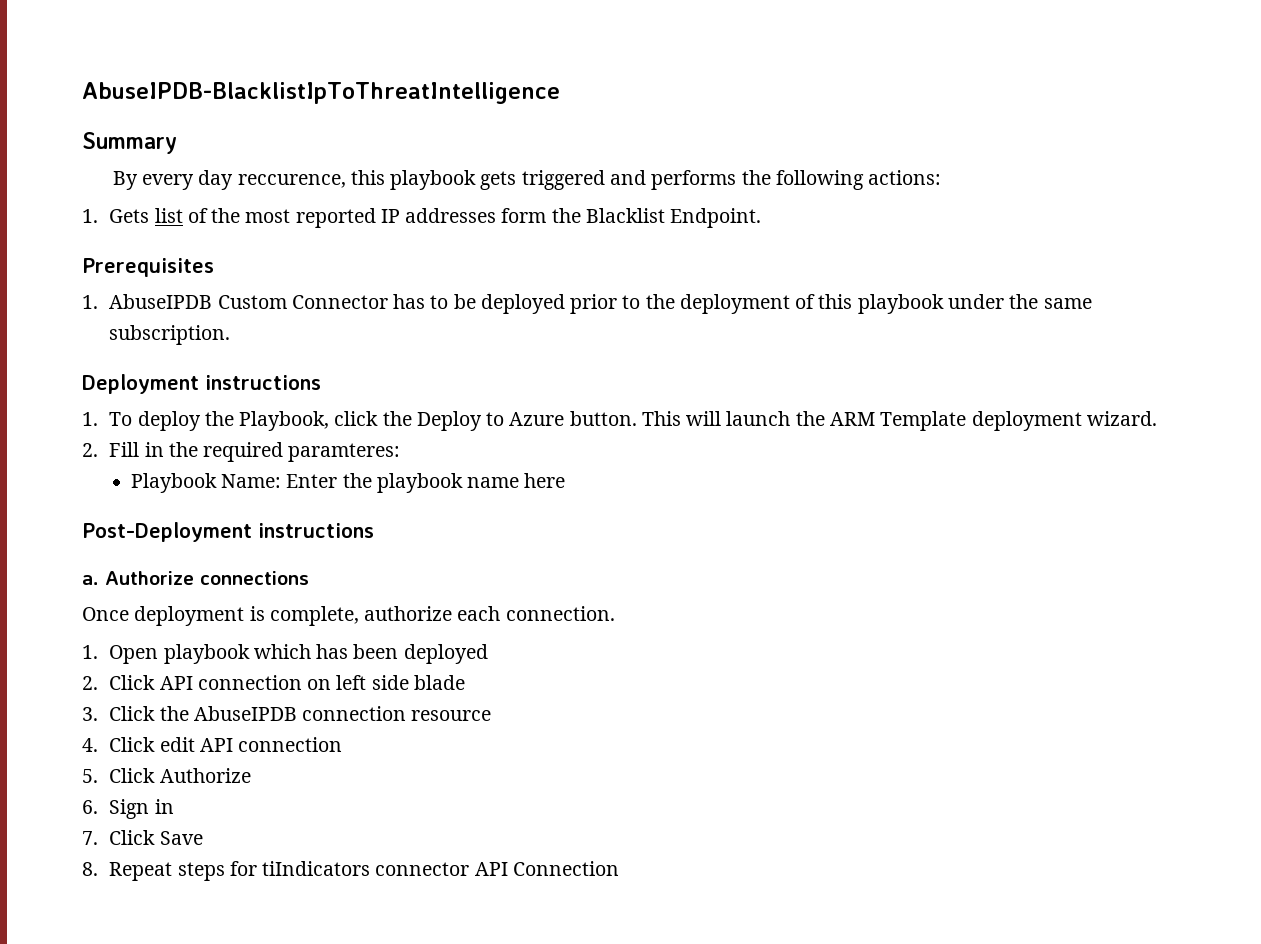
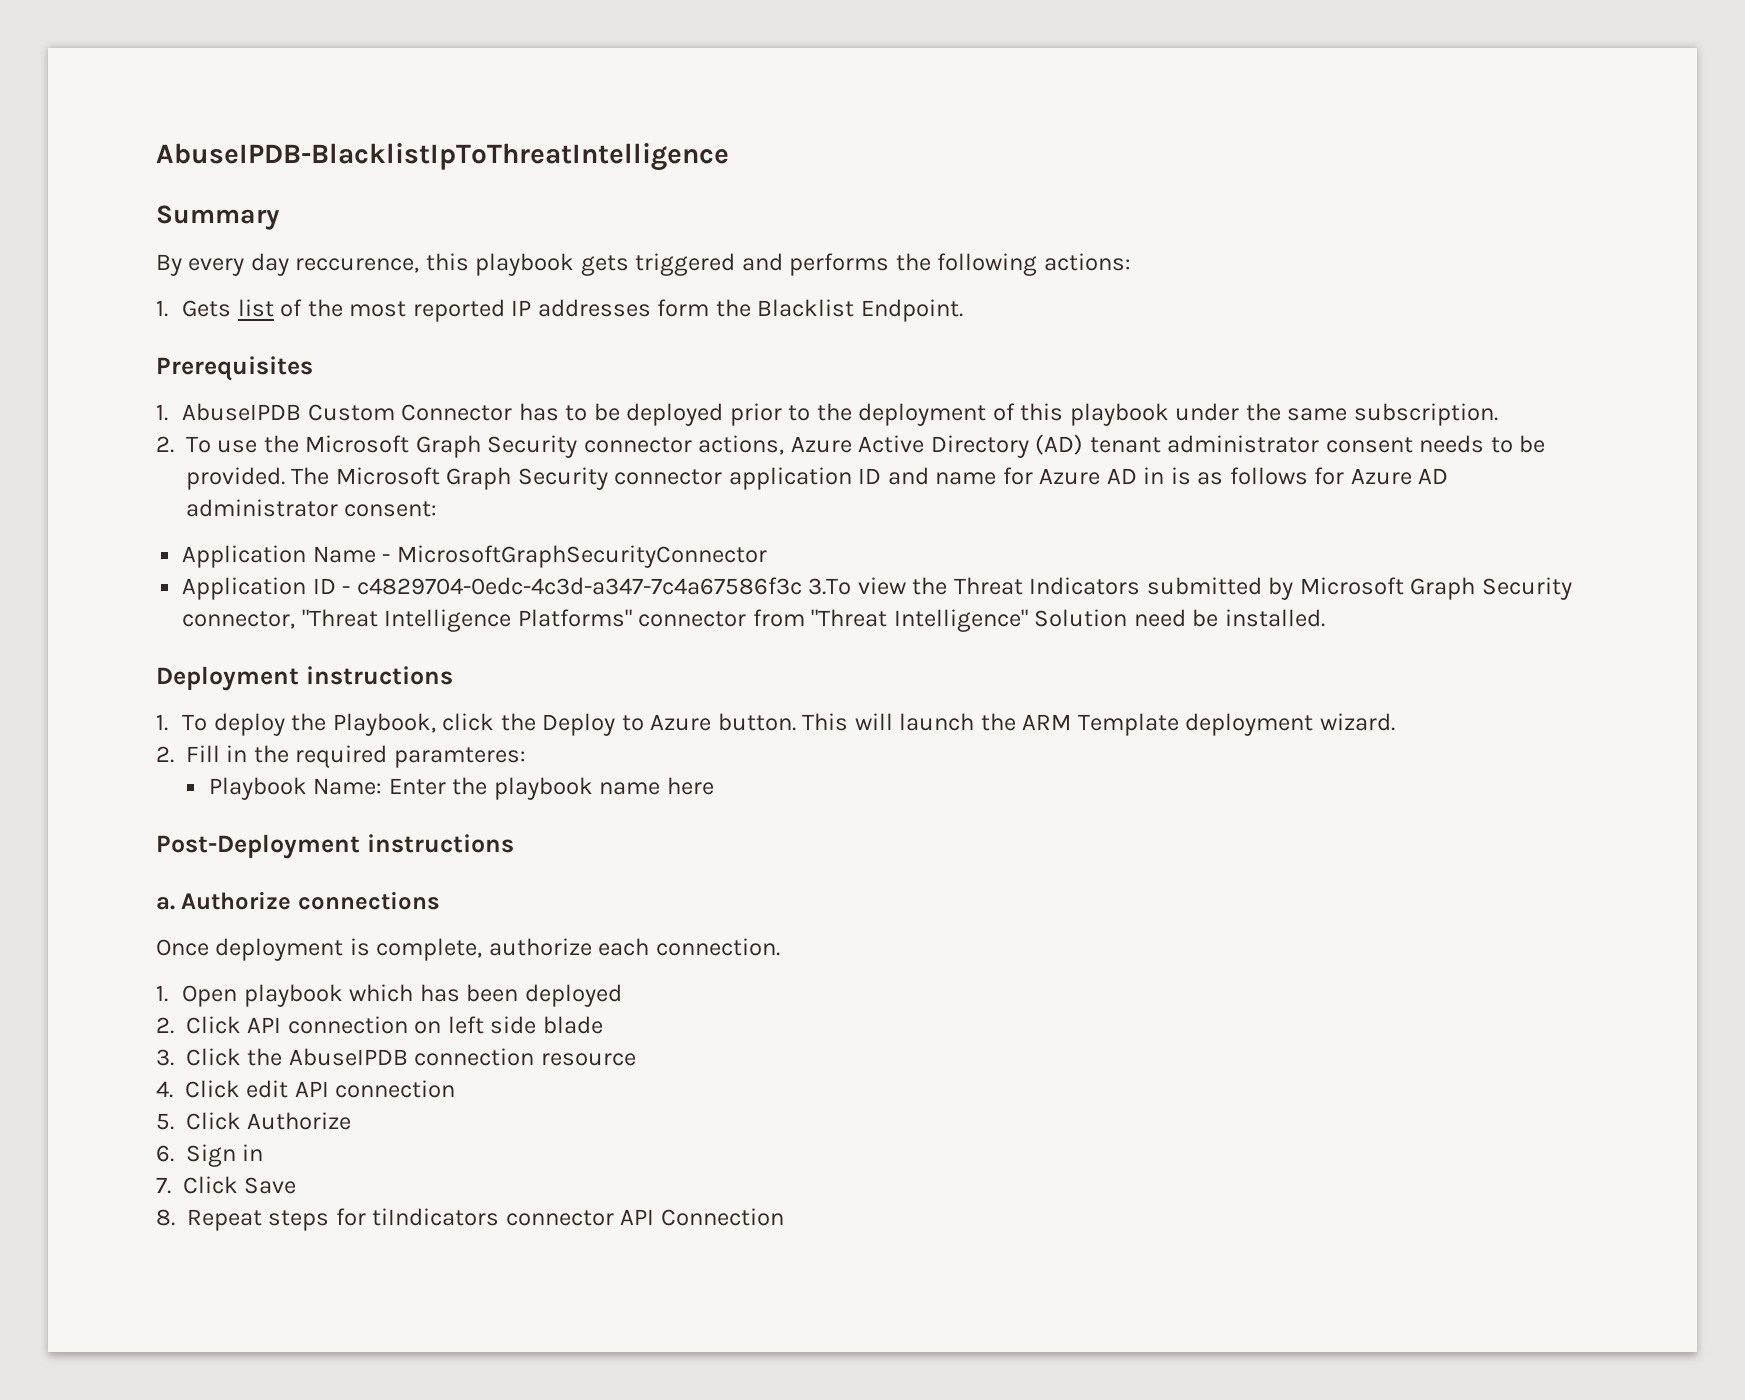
(231, 335) none -> [156,434,1546,458] [186,467,1449,490] [186,499,438,517] [182,545,767,568] [182,577,1572,600] [182,609,1325,632] // 2. To use the Microsoft Graph Security connector actions, Azure Active Directory (AD) tenant administrator consent needs to be provided. The Microsoft Graph Security connector application ID and name for Azure AD in is as follows for Azure AD administrator consent: // Application Name - MicrosoftGraphSecurityConnector // Application ID - c4829704-0edc-4c3d-a347-7c4a67586f3c 3.To view the Threat Indicators submitted by Microsoft Graph Security connector, "Threat Intelligence Platforms" connector from "Threat Intelligence" Solution need be installed.

